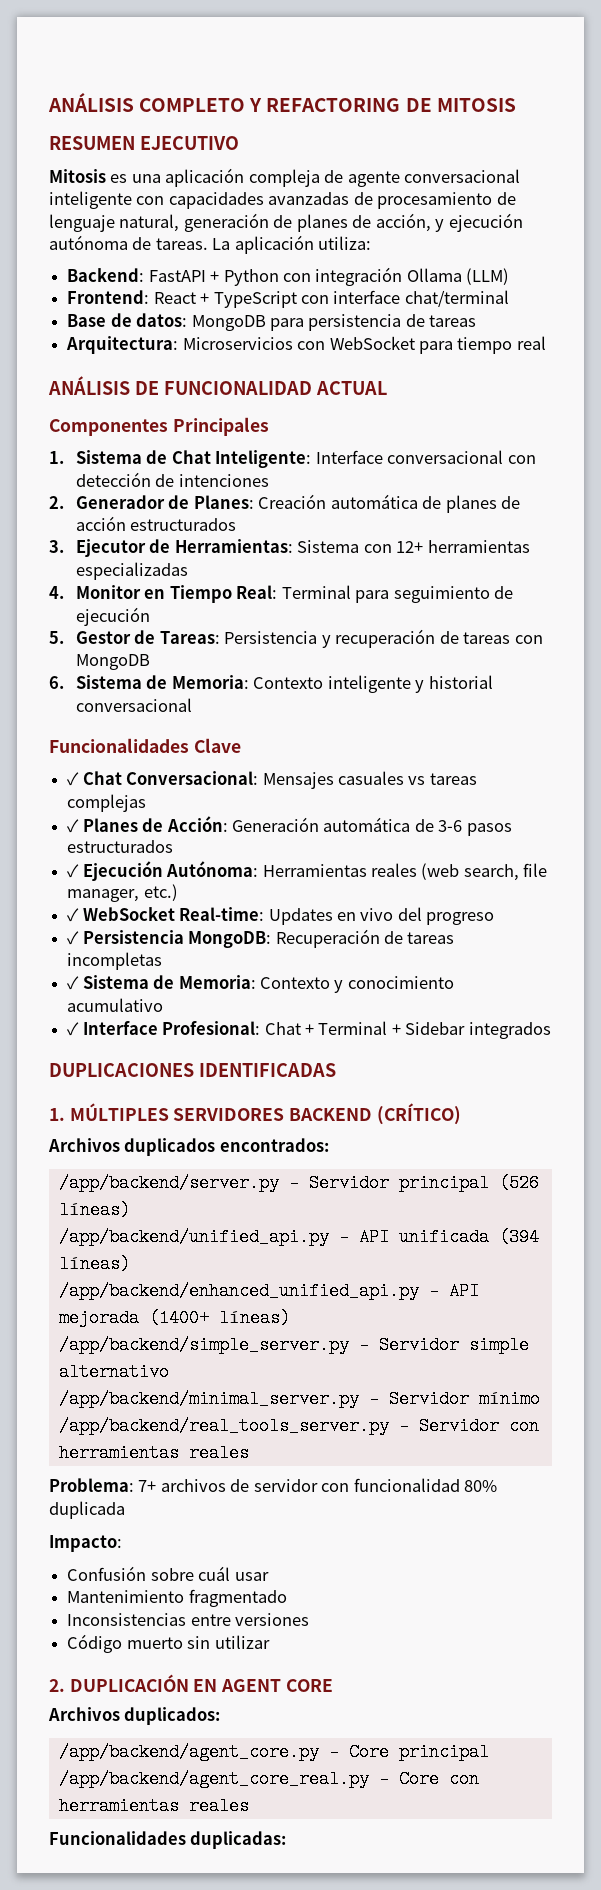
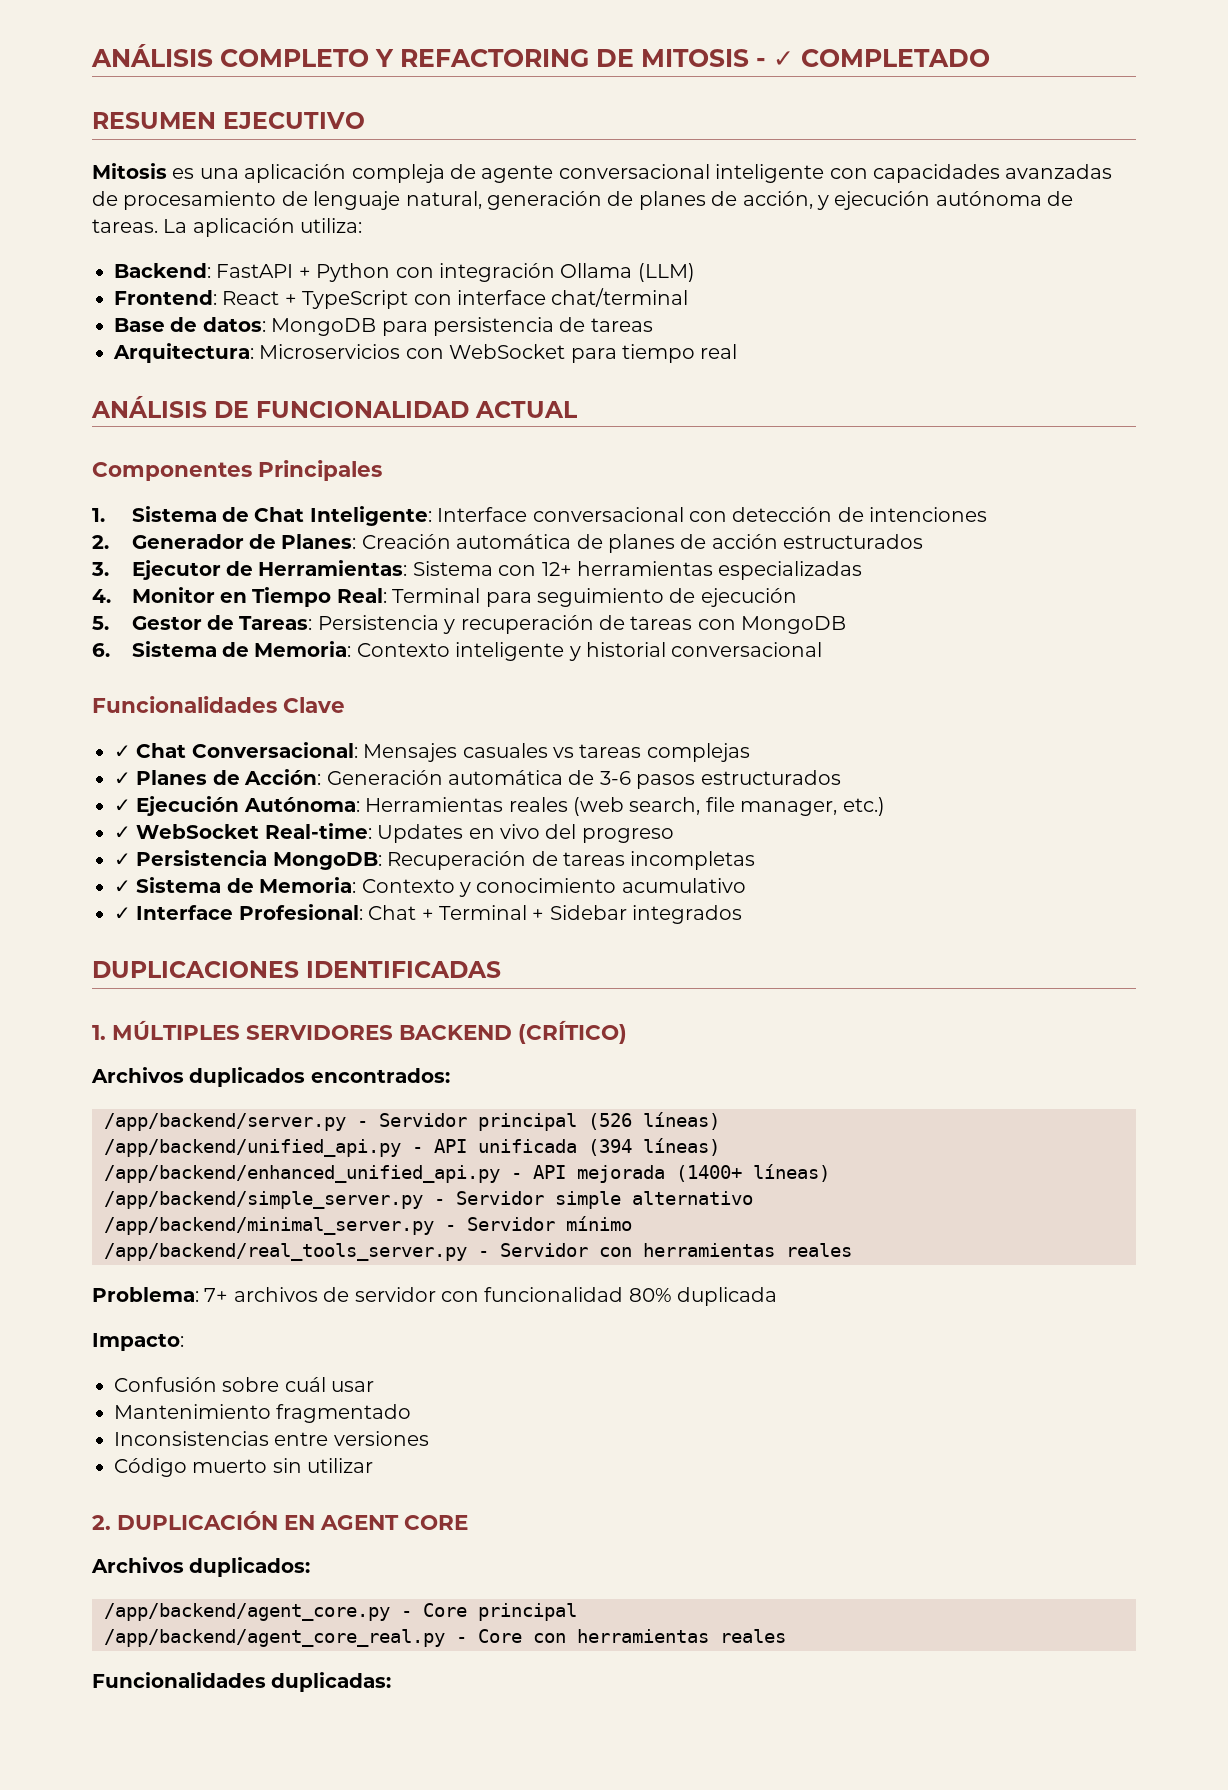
(516, 105) none -> [756,49,990,67] - ✓ COMPLETADO

